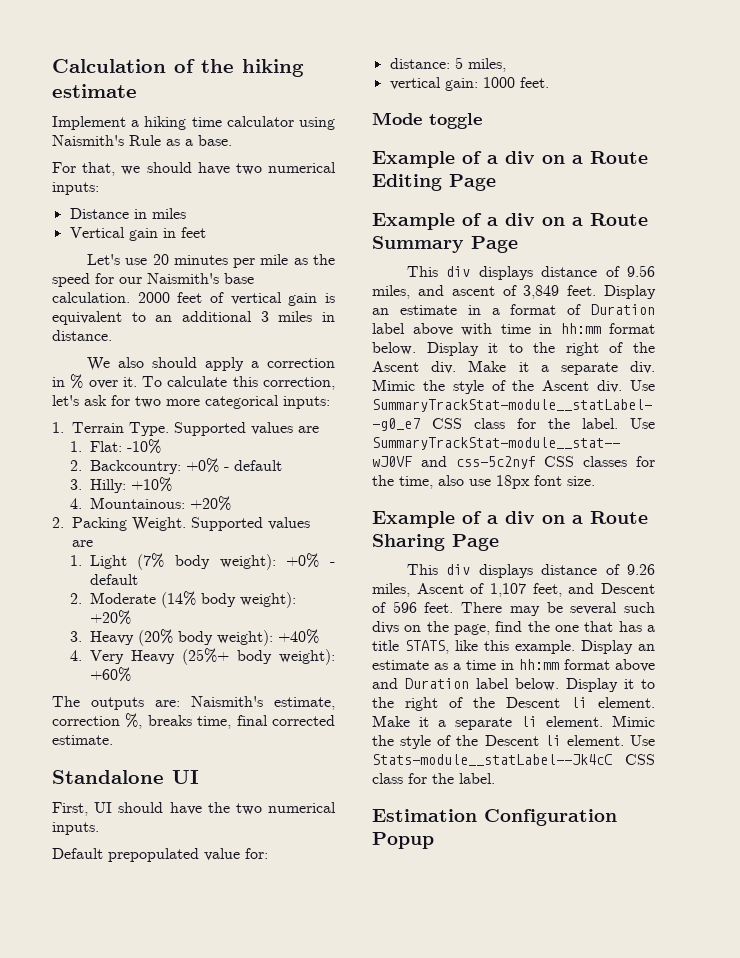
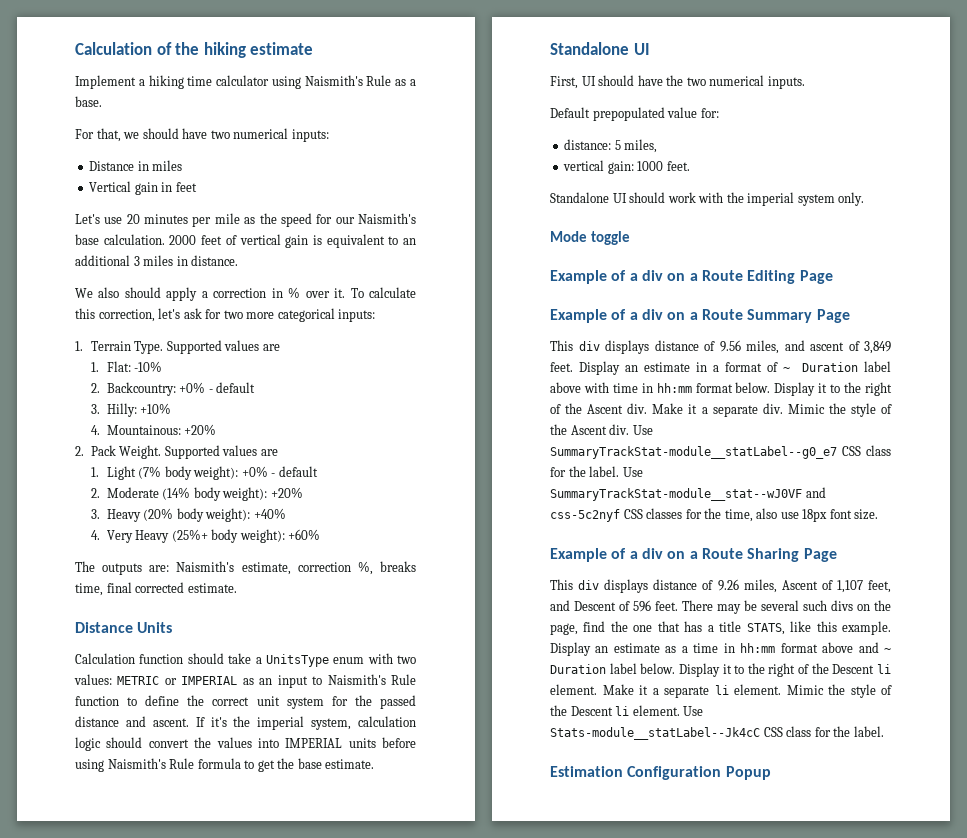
[72,517,127,531] Packing -> [90,445,116,456] Pack
(113, 740) none -> [75,622,173,633] [75,653,416,667] [74,674,417,688] [75,695,416,709] [75,716,416,730] [75,737,416,751] [75,758,375,772] // Distance Units // Calculation function should take a UnitsType enum with two values: METRIC or IMPERIAL as an input to Naismith's Rule function to define the correct unit system for the passed distance and ascent. If it's the imperial system, calculation logic should convert the values into IMPERIAL units before using Naismith's Rule formula to get the base estimate.
(549, 82) none -> [550,192,865,206] // Standalone UI should work with the imperial system only.
(582, 309) none -> [783,367,791,372] ~
(398, 683) none -> [883,648,891,653] ~

